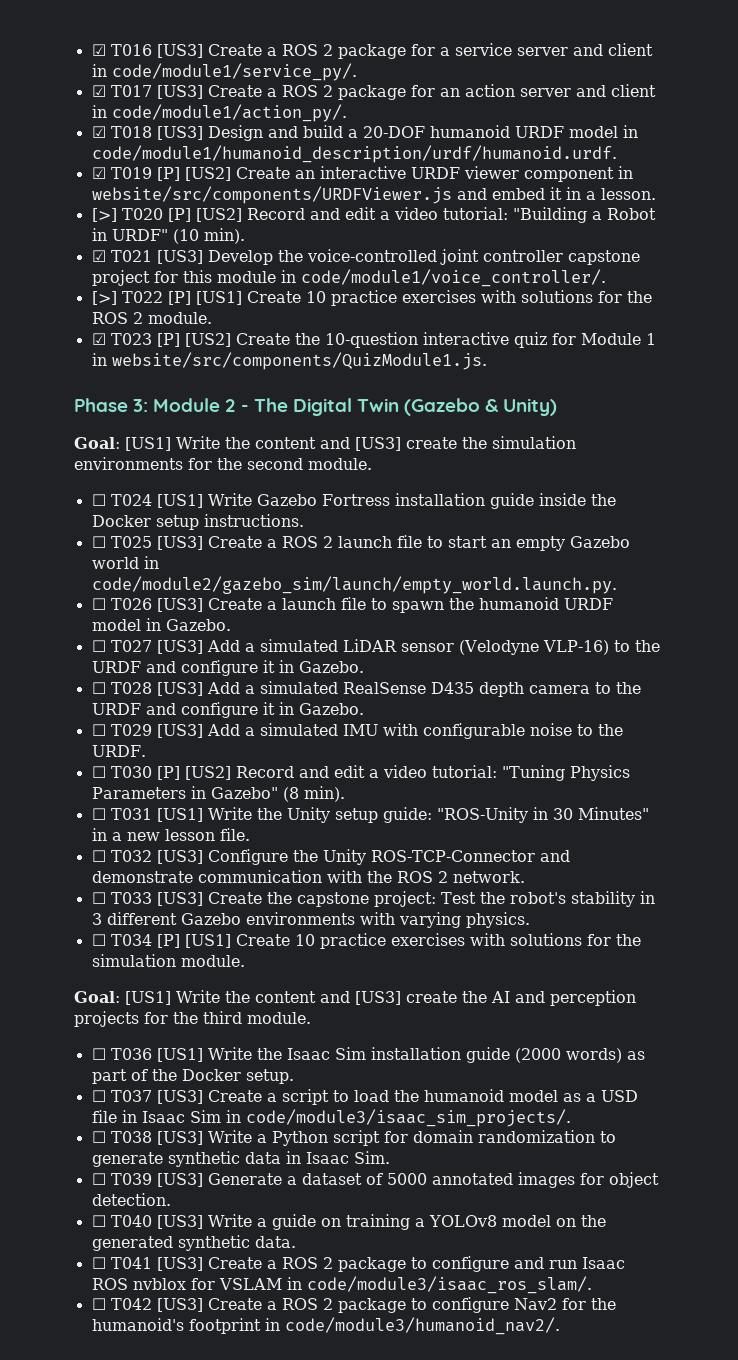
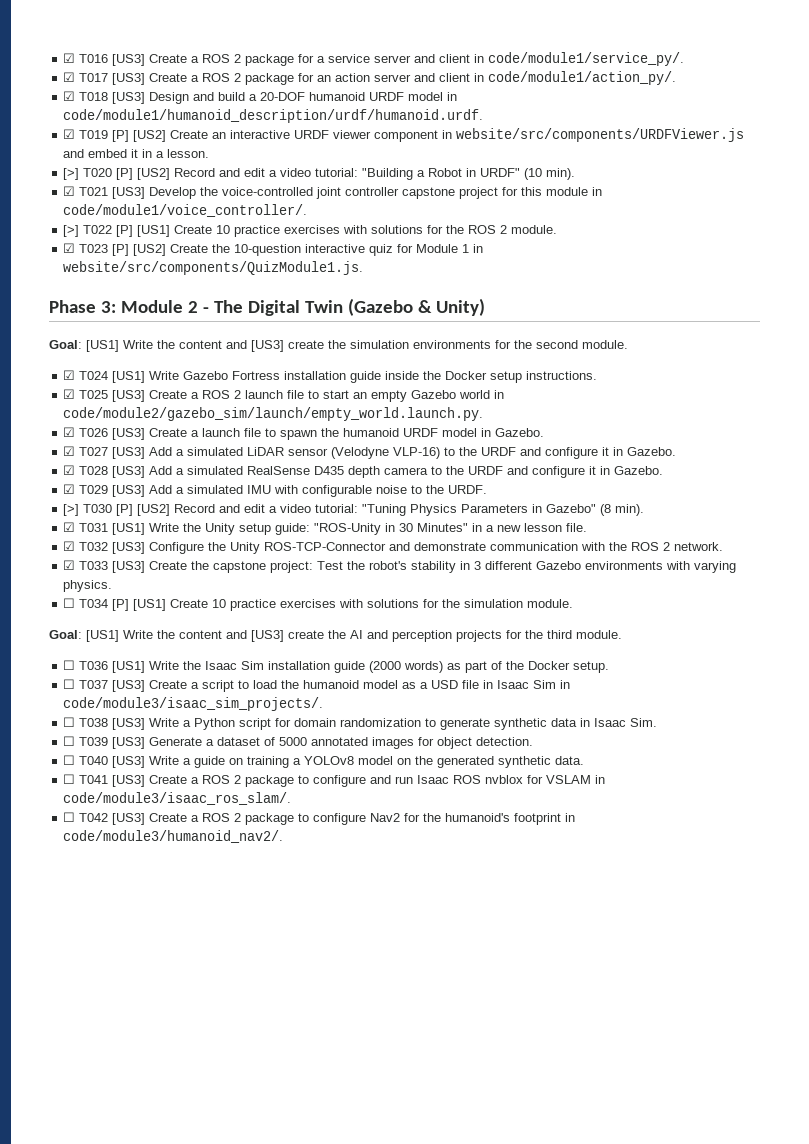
[91,494,106,506] ☐ -> [63,370,76,380] ☑
[91,536,106,548] ☐ -> [63,389,76,399] ☑
[91,598,106,610] ☐ -> [63,427,76,437] ☑
[91,640,106,652] ☐ -> [63,446,76,456] ☑
[91,682,106,694] ☐ -> [63,465,76,475] ☑
[91,724,106,736] ☐ -> [63,484,76,494] ☑
[91,766,106,778] ☐ -> [63,504,80,516] [>]
[91,808,106,820] ☐ -> [63,522,76,532] ☑
[91,850,106,862] ☐ -> [63,541,76,551] ☑
[91,892,106,904] ☐ -> [63,560,76,570] ☑

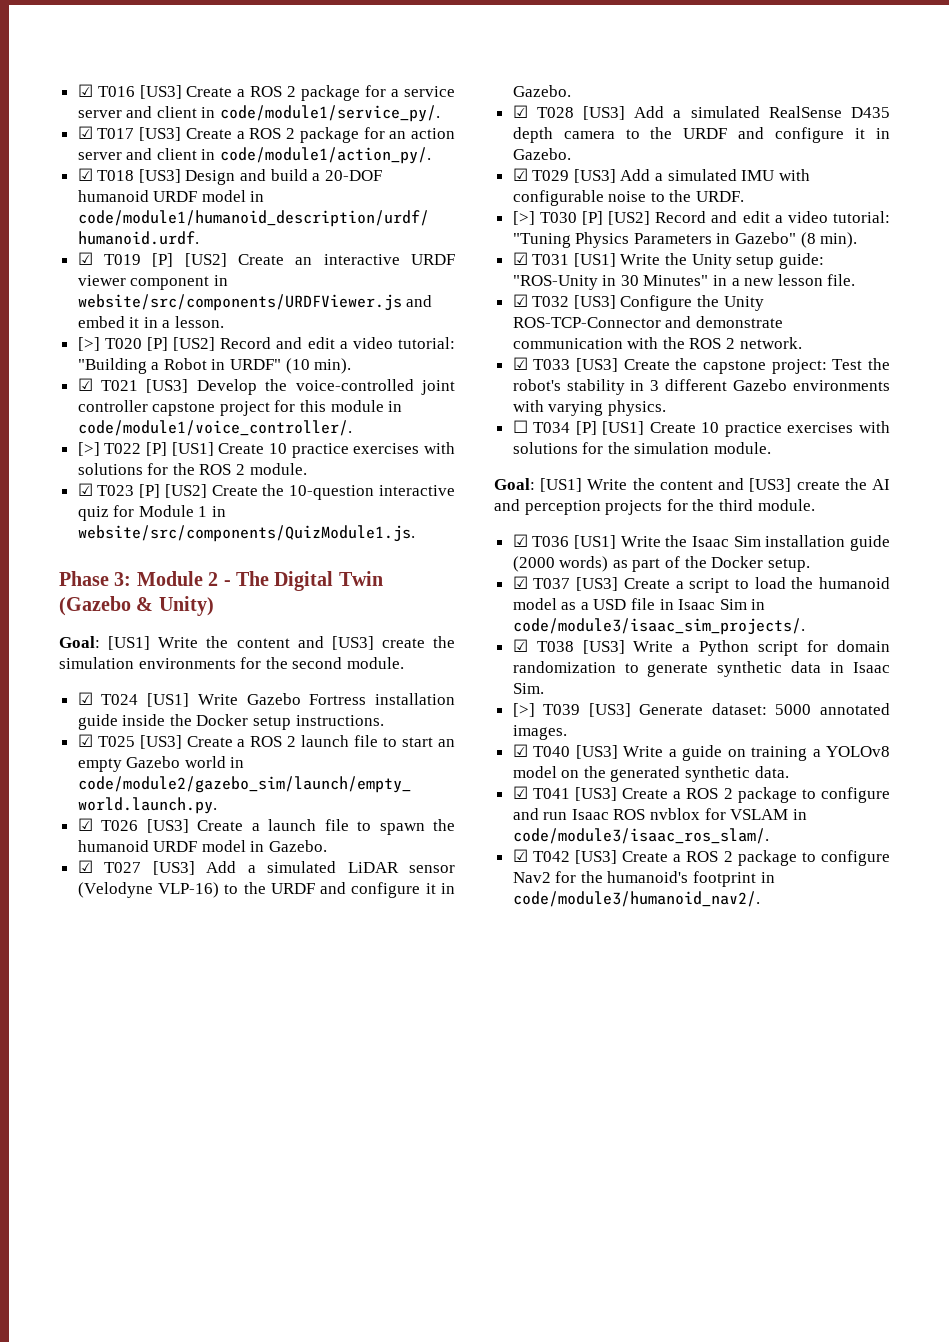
[63,660,76,670] ☐ -> [512,534,528,547] ☑
[63,679,76,689] ☐ -> [512,576,528,589] ☑
[63,717,76,727] ☐ -> [512,639,528,652] ☑
[63,736,76,746] ☐ -> [512,703,535,717] [>]
[206,737,534,749] [63,755,76,765] a dataset of 5000 annotated images for object detection. // ☐ -> [711,703,890,715] [512,725,567,740] [512,744,528,757] dataset: 5000 annotated images. // ☑
[63,774,76,784] ☐ -> [512,786,528,799] ☑
[63,812,76,822] ☐ -> [512,849,528,862] ☑

